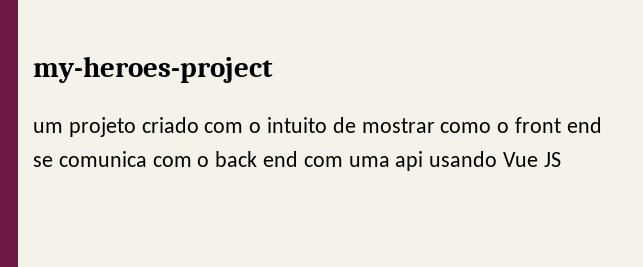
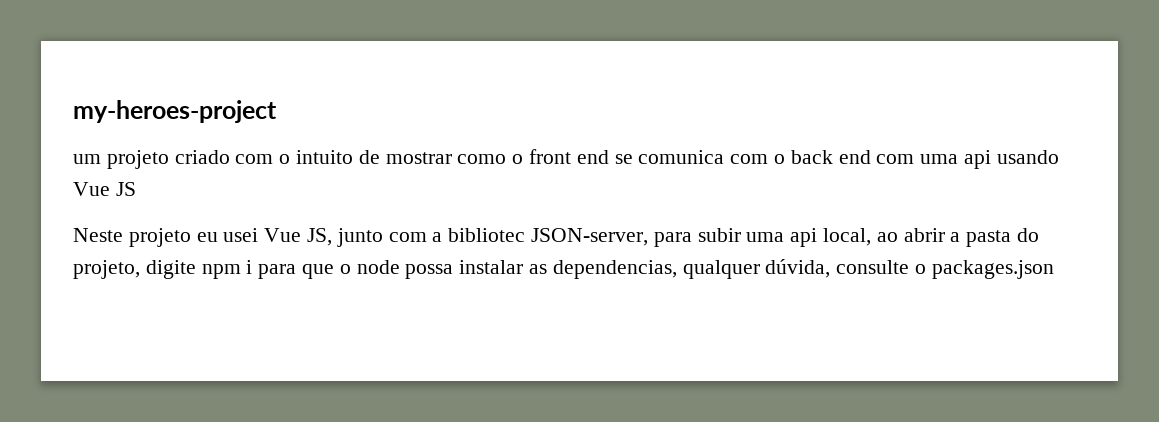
(561, 159) none -> [73,228,1040,247] [73,259,1054,279] // Neste projeto eu usei Vue JS, junto com a bibliotec JSON-server, para subir uma api local, ao abrir a pasta do projeto, digite npm i para que o node possa instalar as dependencias, qualquer dúvida, consulte o packages.json

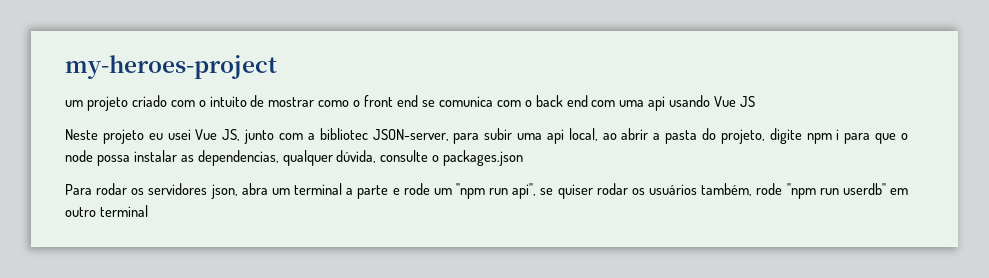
(1054, 269) none -> [65,183,909,199] [65,205,148,217] // Para rodar os servidores json, abra um terminal a parte e rode um "npm run api", se quiser rodar os usuários também, rode "npm run userdb" em outro terminal

